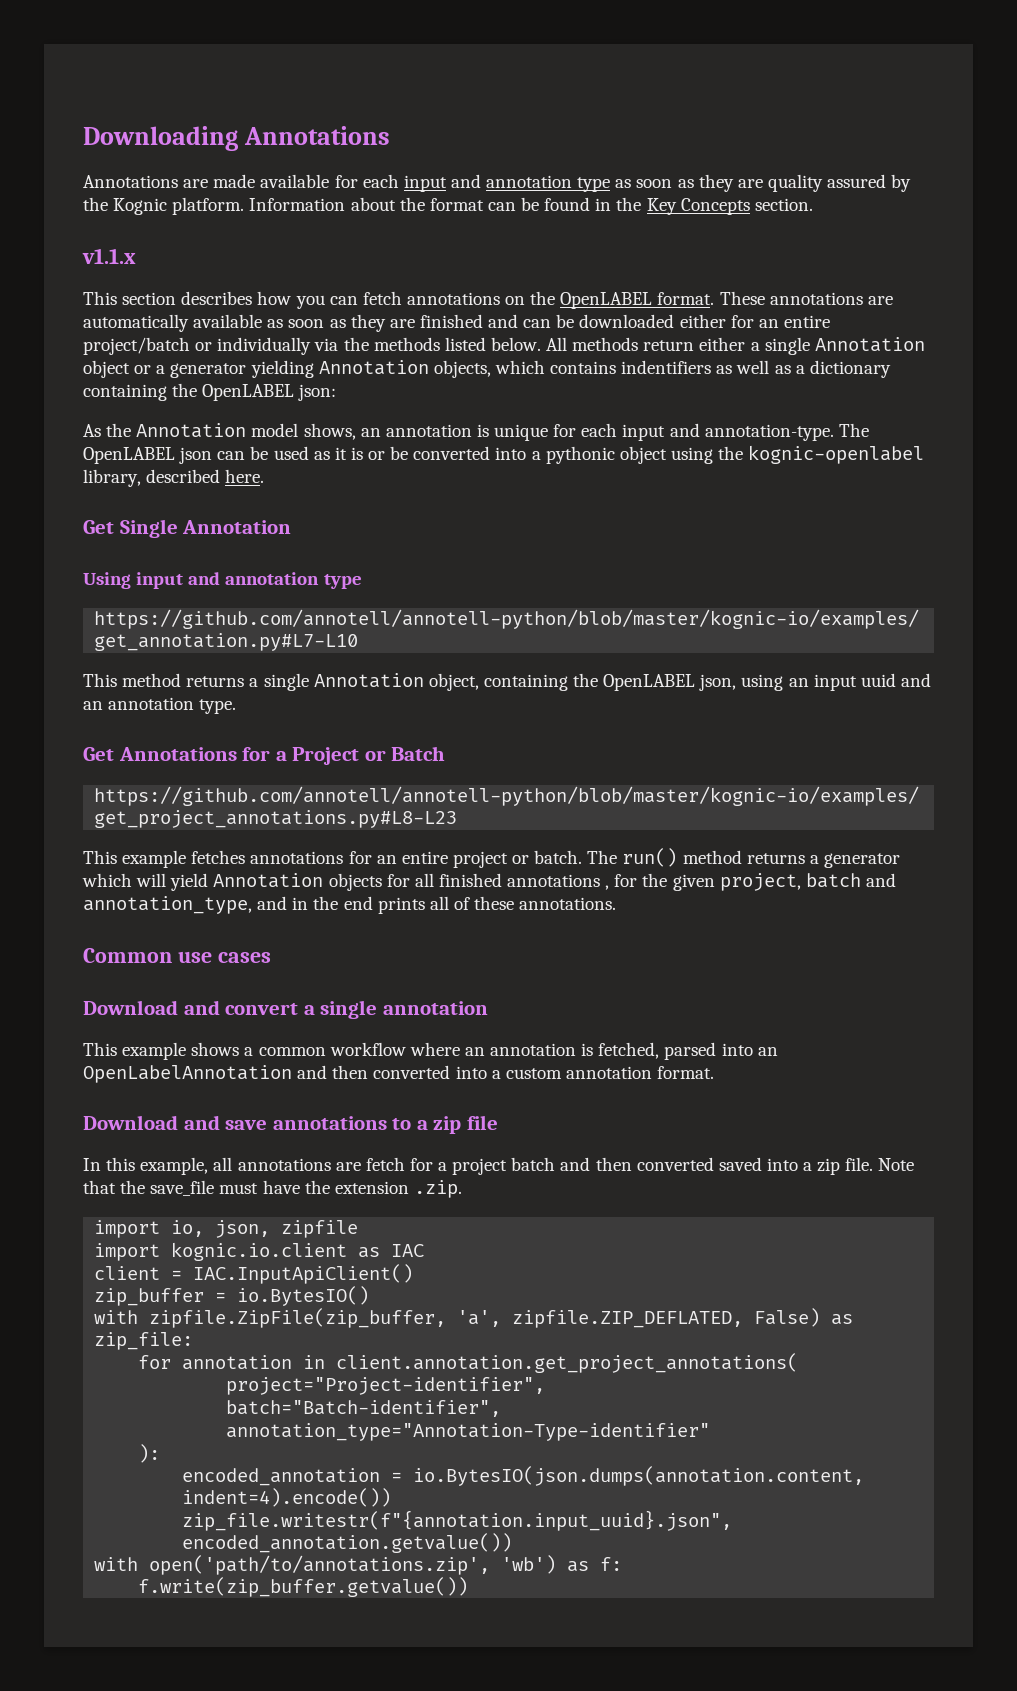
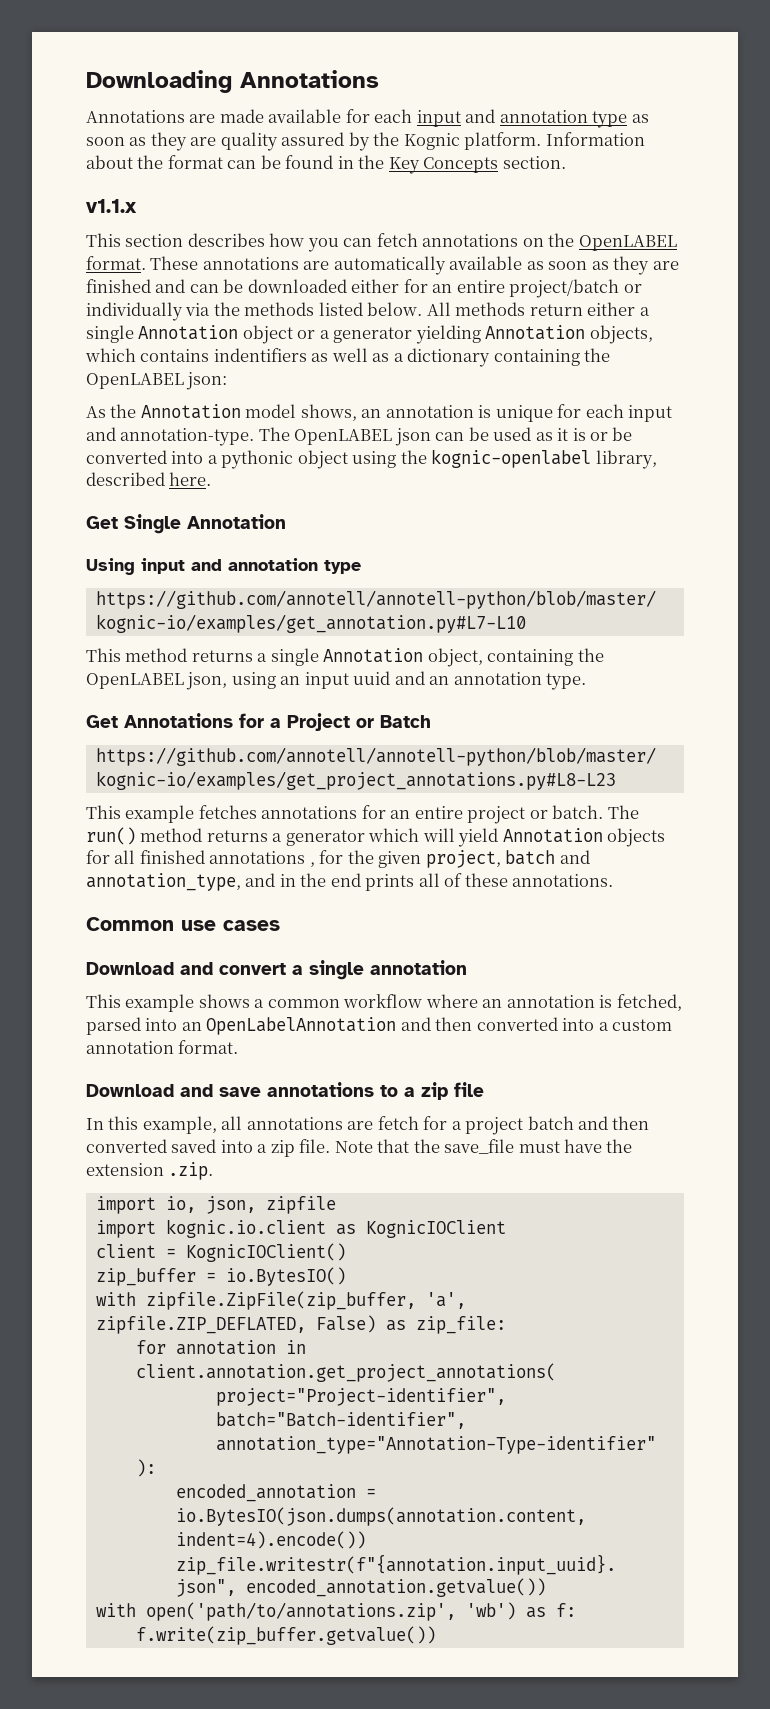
[391,1244,425,1257] IAC -> [365,1220,506,1238] KognicIOClient
[193,1264,414,1284] IAC.InputApiClient() -> [185,1243,346,1262] KognicIOClient()

